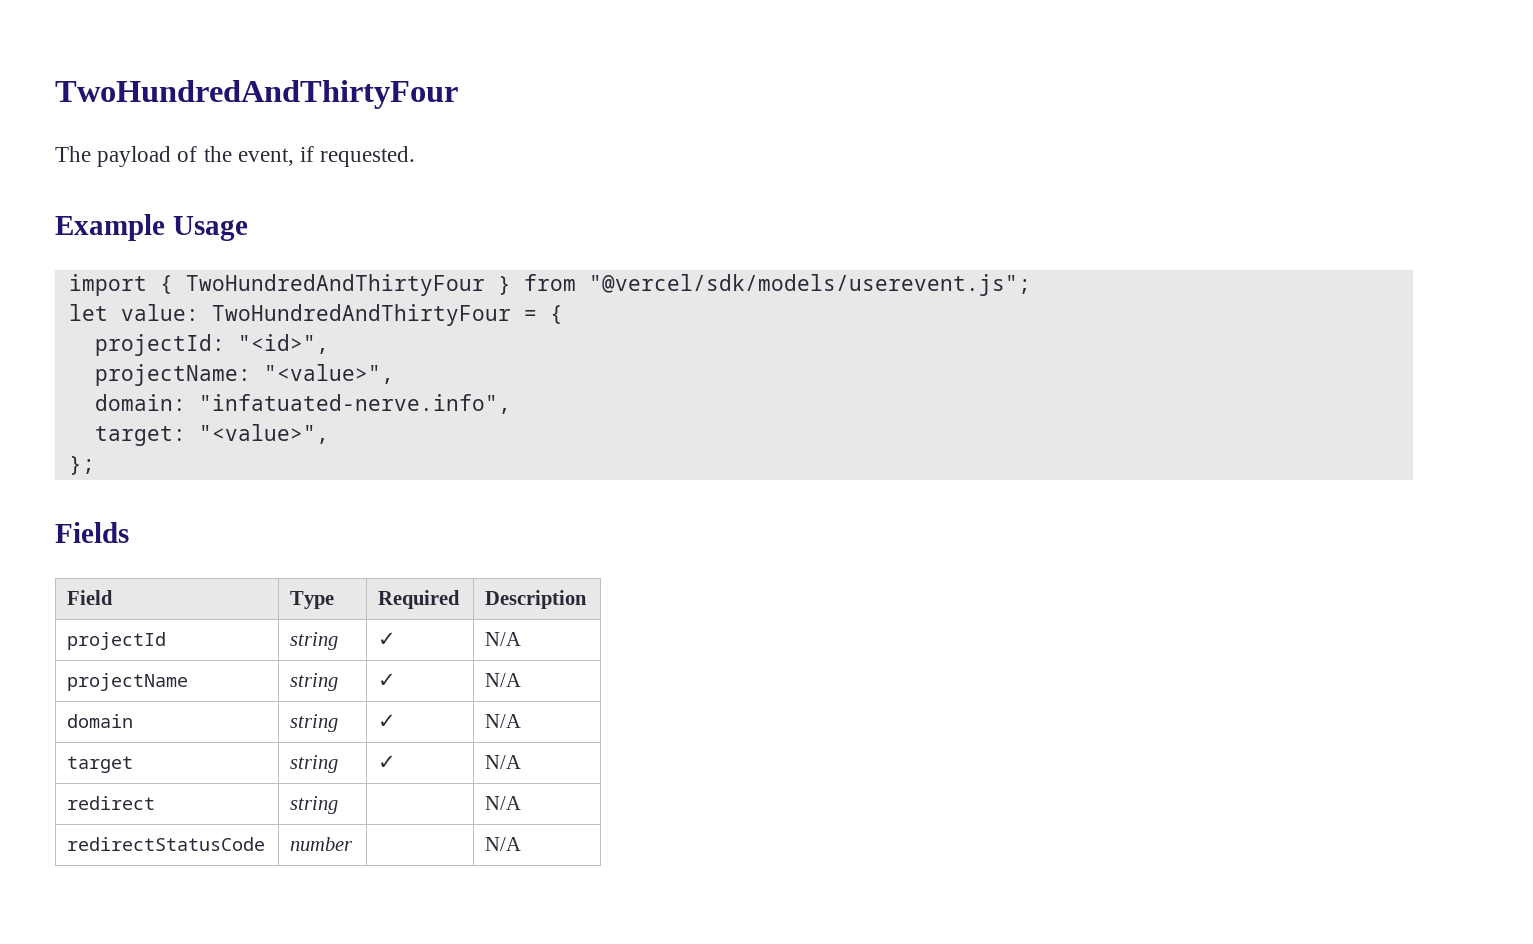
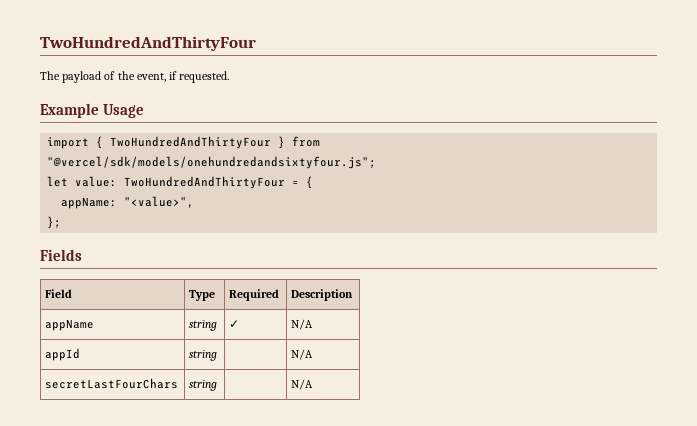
[588,274,1031,296] "@vercel/sdk/models/userevent.js"; -> [47,156,377,169] "@vercel/sdk/models/onehundredandsixtyfour.js";
[94,334,329,356] [94,364,394,386] [94,394,511,414] [94,426,186,446] projectId: "<id>", // projectName: "<value>", // domain: "infatuated-nerve.info", // target: -> [61,197,118,209] appName:
[67,632,167,650] [290,632,339,650] [378,632,397,646] [485,632,522,646] [67,673,189,691] [290,673,339,691] [378,673,397,687] [485,673,522,687] [67,714,134,728] [290,714,339,732] [378,714,397,728] [485,714,522,728] [67,756,134,773] [290,755,339,773] [378,755,397,769] [485,755,522,769] [67,796,156,810] projectId | string | ✓ | N/A // projectName | string | ✓ | N/A // domain | string | ✓ | N/A // target | string | ✓ | N/A // redirect -> [45,319,95,331] [189,320,218,331] [229,320,240,328] [291,319,314,330] [45,348,81,361] appName | string | ✓ | N/A // appId
[67,837,266,851] [290,837,354,851] redirectStatusCode | number -> [45,378,179,389] [189,380,218,391] secretLastFourChars | string

